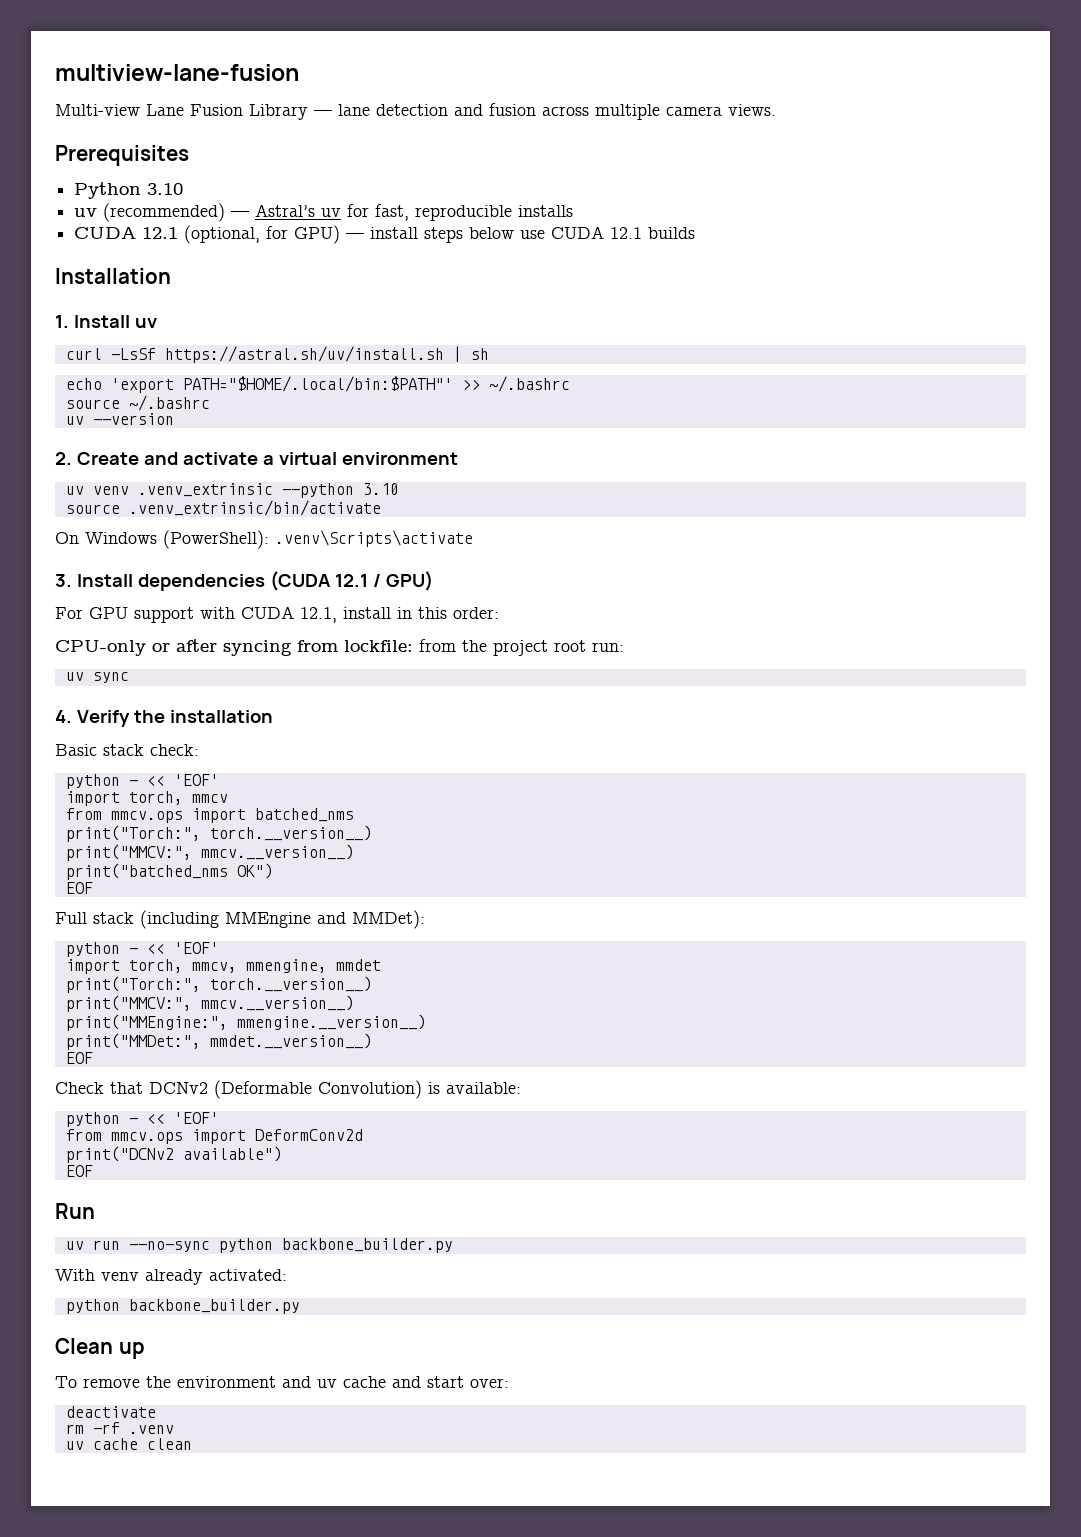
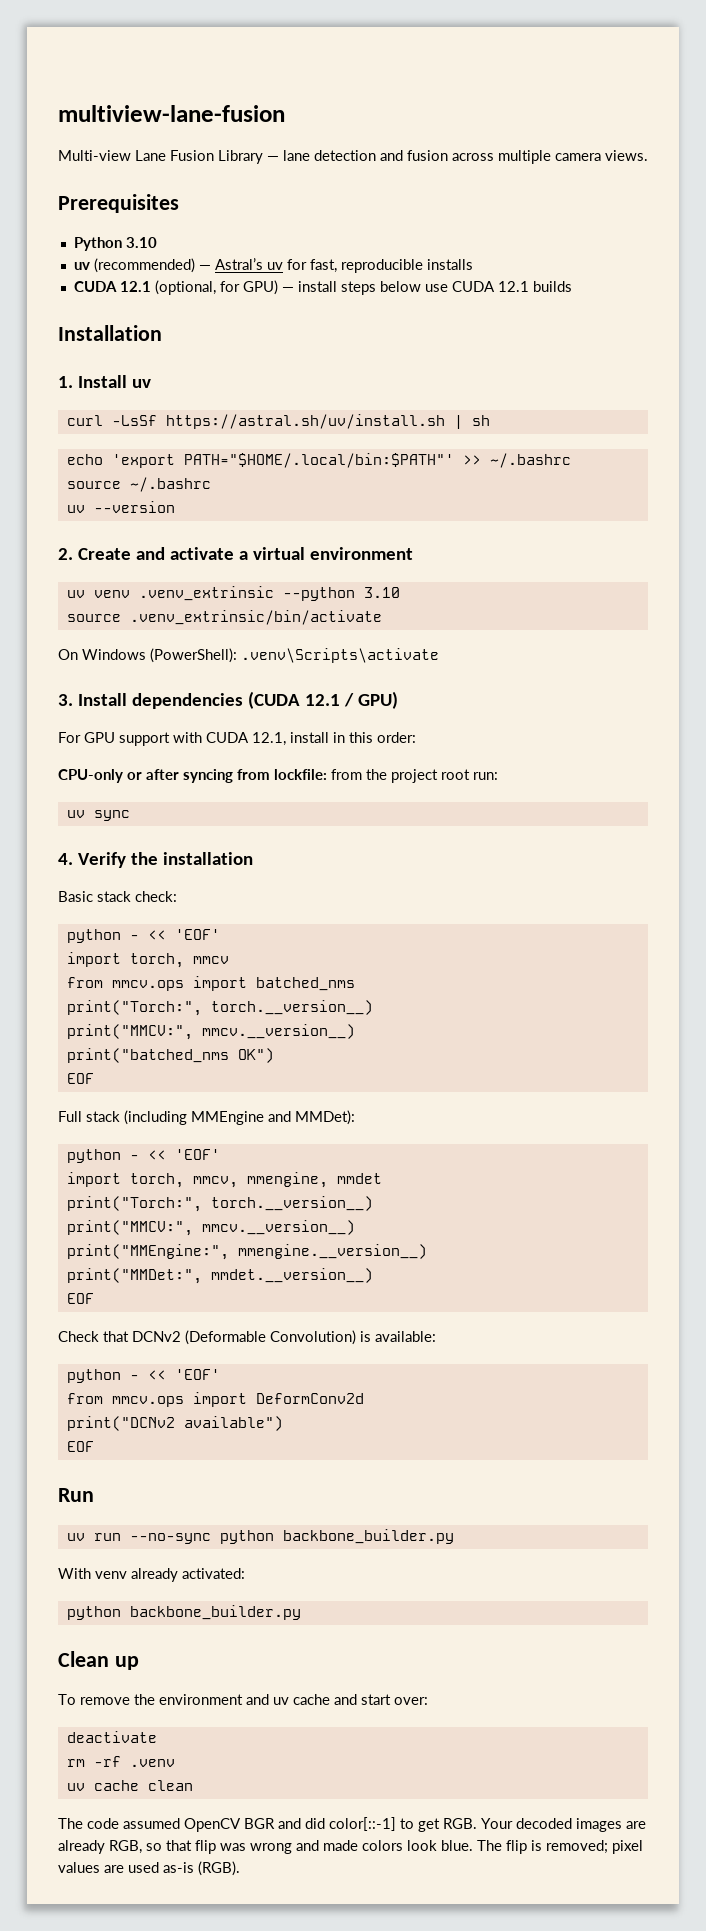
(192, 1444) none -> [58,1817,646,1832] [58,1840,643,1854] [58,1861,240,1876] // The code assumed OpenCV BGR and did color[::-1] to get RGB. Your decoded images are already RGB, so that flip was wrong and made colors look blue. The flip is removed; pixel values are used as-is (RGB).

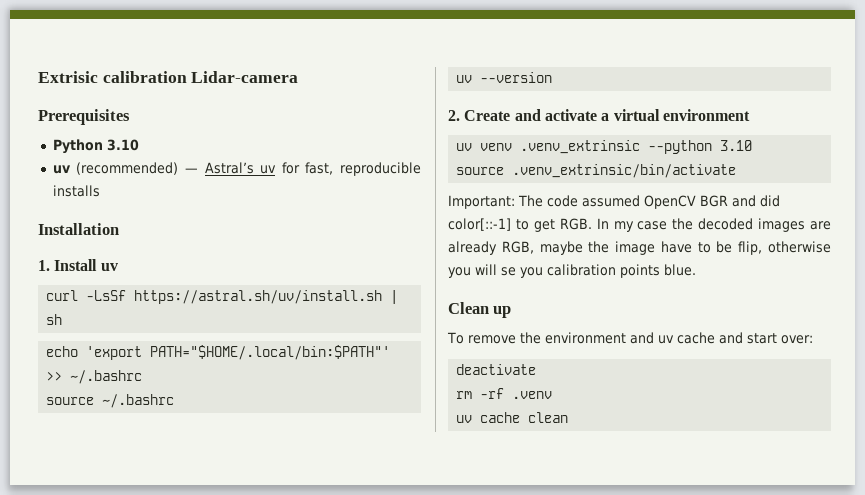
[58,105,285,122] [58,150,648,164] multiview-lane-fusion // Multi-view Lane Fusion Library — lane detection and fusion across multiple camera views. -> [38,71,299,83] Extrisic calibration Lidar-camera
[73,280,572,295] // CUDA 12.1 (optional, for GPU) — install steps below use CUDA 12.1 builds -> (100, 191) none
[58,648,439,663] [58,691,398,709] [58,732,416,746] [58,769,498,783] [66,810,130,821] [58,852,253,868] [58,891,177,902] [66,929,220,943] [66,952,229,968] [66,976,355,991] [66,1000,373,1016] [66,1024,355,1040] [66,1048,274,1063] [66,1073,94,1084] [58,1110,355,1125] [66,1149,220,1163] [66,1172,382,1188] [66,1196,373,1212] [66,1220,355,1236] [66,1244,427,1260] [66,1268,373,1284] [66,1293,94,1304] [58,1330,436,1345] [66,1369,220,1383] [66,1392,364,1407] [66,1416,283,1431] [66,1441,94,1452] [58,1488,94,1502] [66,1529,454,1544] [58,1568,245,1582] [66,1605,301,1620] On Windows (PowerShell): .venv\Scripts\activate // 3. Install dependencies (CUDA 12.1 / GPU) // For GPU support with CUDA 12.1, install in this order: // CPU-only or after syncing from lockfile: from the project root run: // uv sync // 4. Verify the installation // Basic stack check: // python - << 'EOF' // import torch, mmcv // from mmcv.ops import batched_nms // print("Torch:", torch.__version__) // print("MMCV:", mmcv.__version__) // print("batched_nms OK") // EOF // Full stack (including MMEngine and MMDet): // python - << 'EOF' // import torch, mmcv, mmengine, mmdet // print("Torch:", torch.__version__) // print("MMCV:", mmcv.__version__) // print("MMEngine:", mmengine.__version__) // print("MMDet:", mmdet.__version__) // EOF // Check that DCNv2 (Deformable Convolution) is available: // python - << 'EOF' // from mmcv.ops import DeformConv2d // print("DCNv2 available") // EOF // Run // uv run --no-sync python backbone_builder.py // With venv already activated: // python backbone_builder.py -> [448,195,780,209] [448,218,831,232] [448,241,831,255] [448,264,696,278] Important: The code assumed OpenCV BGR and did color[::-1] to get RGB. In my case the decoded images are already RGB, maybe the image have to be flip, otherwise you will se you calibration points blue.
[58,1817,646,1832] [58,1840,643,1854] [58,1861,240,1876] // The code assumed OpenCV BGR and did color[::-1] to get RGB. Your decoded images are already RGB, so that flip was wrong and made colors look blue. The flip is removed; pixel values are used as-is (RGB). -> (569, 417) none

